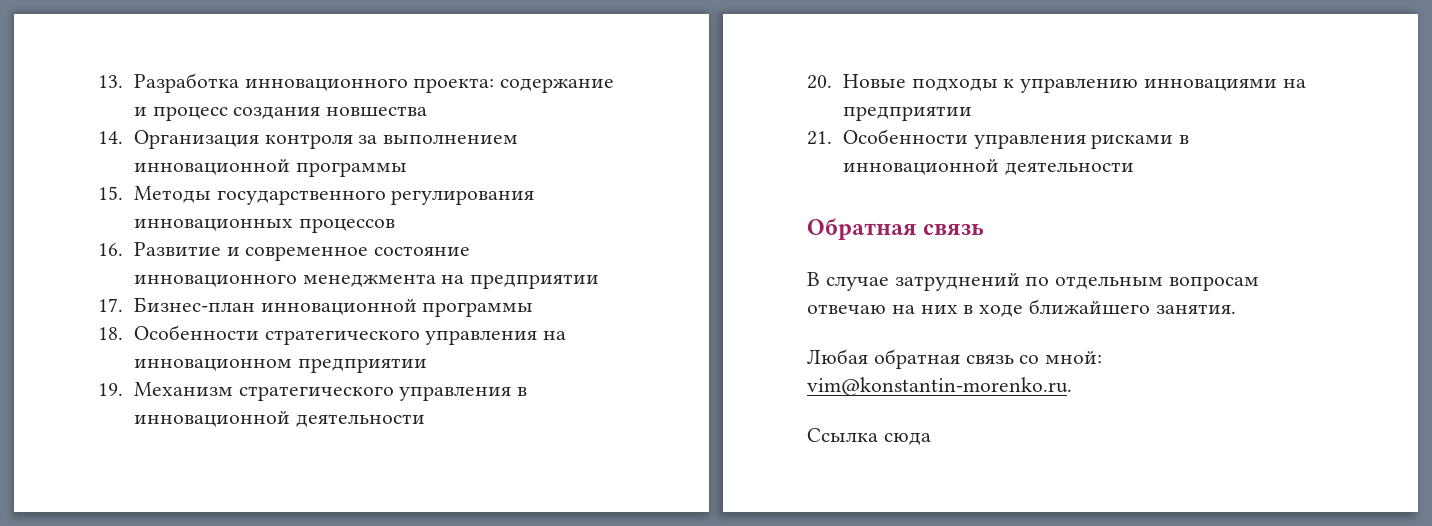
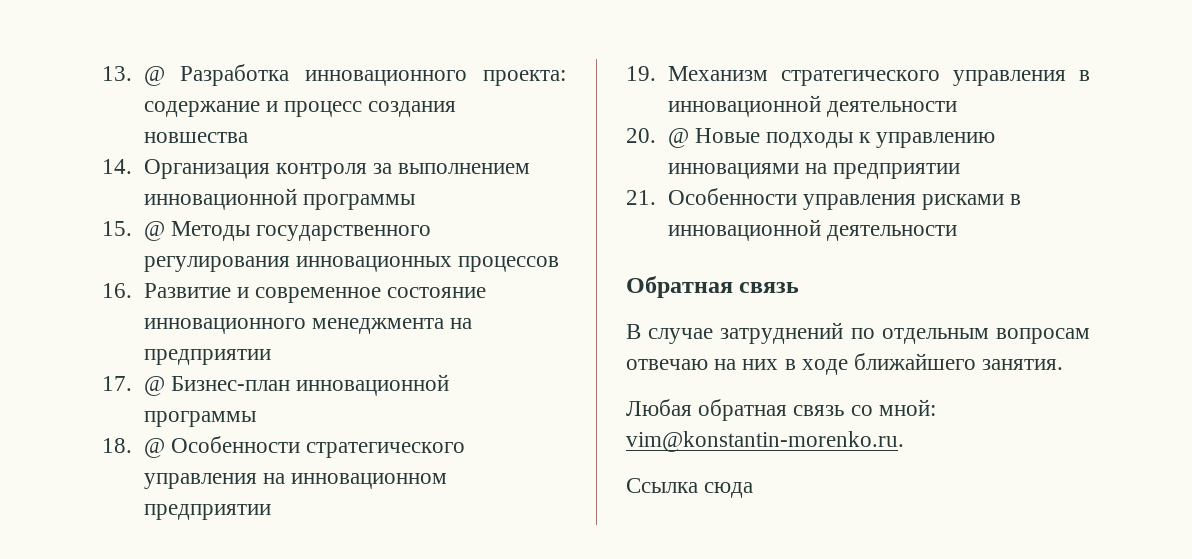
(123, 81) none -> [143,66,165,86] @
(123, 193) none -> [143,221,165,241] @
(123, 305) none -> [143,376,165,396] @
(123, 333) none -> [143,438,165,458] @
(832, 82) none -> [667,128,689,148] @

